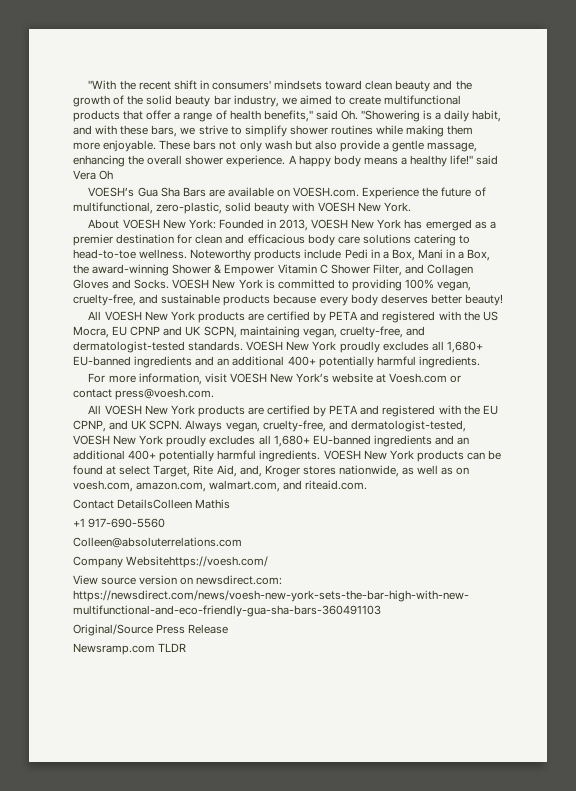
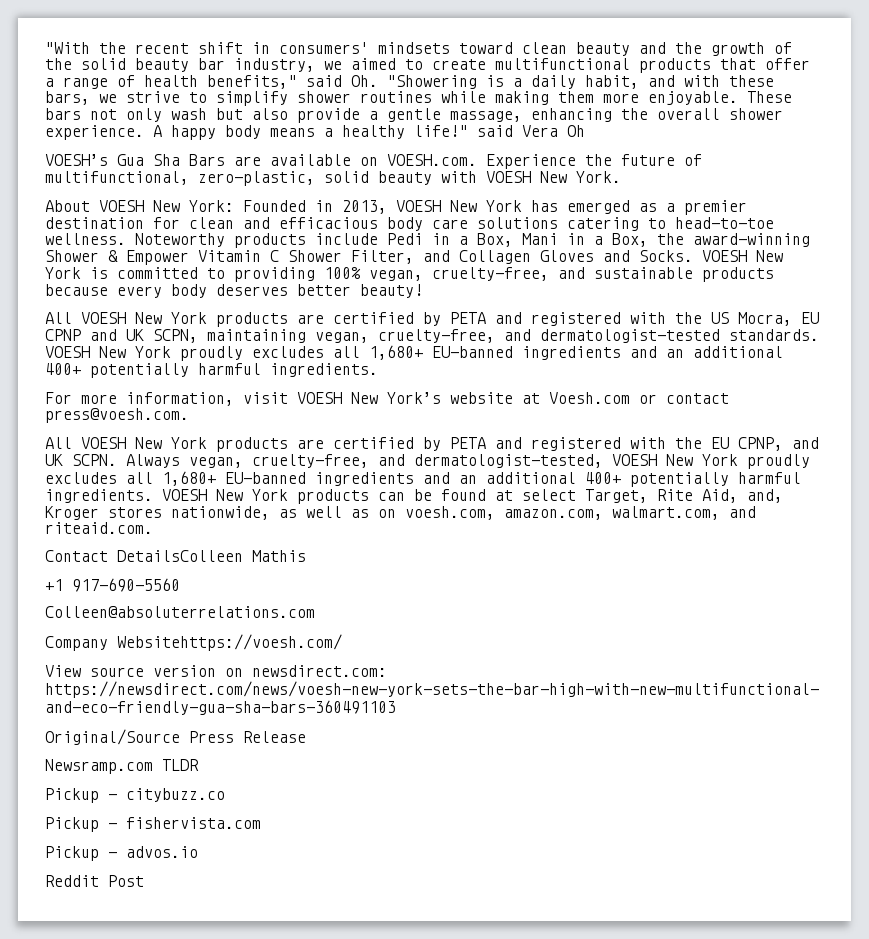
(187, 647) none -> [45,788,225,803] [45,817,261,832] [45,846,198,861] [45,875,144,887] // Pickup - citybuzz.co // Pickup - fishervista.com // Pickup - advos.io // Reddit Post

